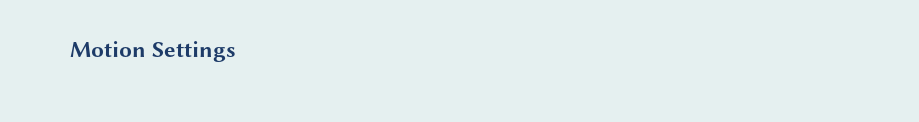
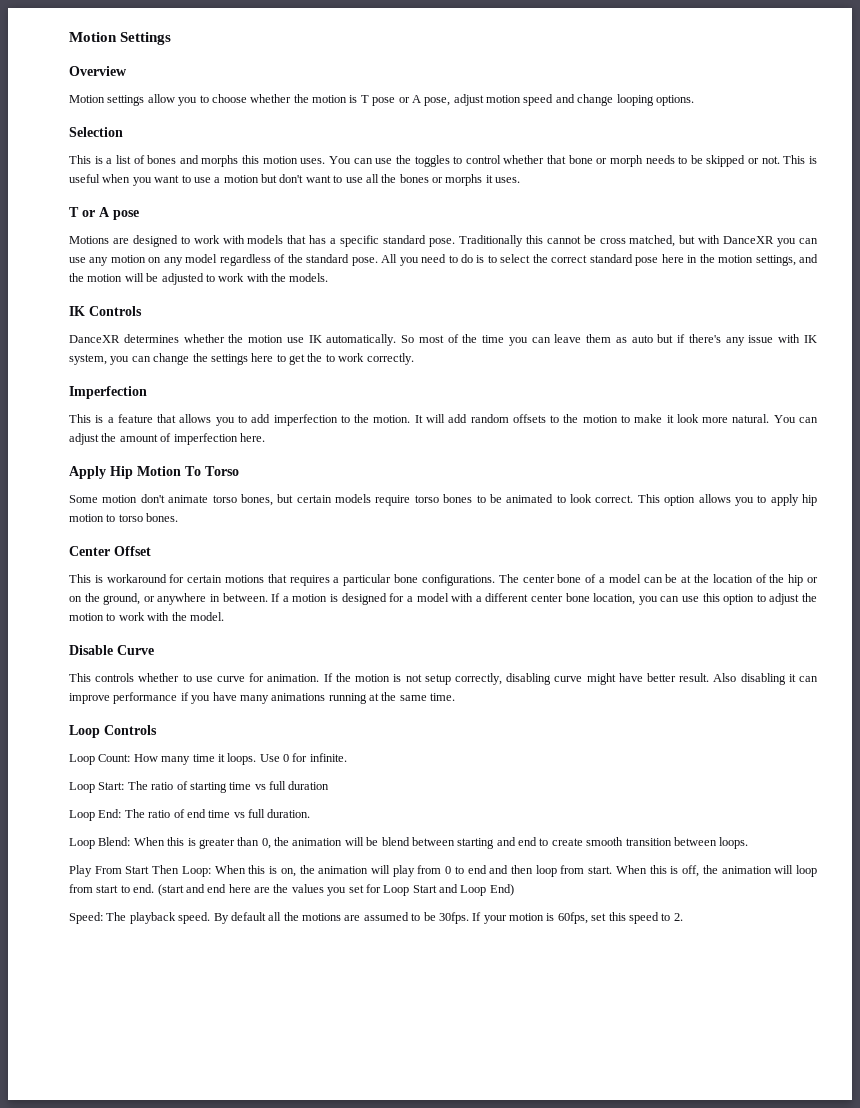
(237, 51) none -> [69,66,127,76] [69,94,694,106] [69,127,123,137] [69,155,817,167] [69,174,521,186] [69,207,139,220] [69,235,819,247] [69,254,818,266] [69,273,329,285] [69,306,142,316] [69,334,817,346] [69,353,414,365] [69,386,147,399] [69,414,819,426] [69,433,265,445] [69,466,239,479] [69,494,817,506] [69,513,179,522] [69,546,151,556] [69,574,818,586] [69,593,818,605] [69,612,224,621] [69,645,154,655] [69,673,819,685] [69,692,456,704] [69,725,157,738] [69,753,347,765] [69,781,330,793] [69,809,311,821] [69,837,749,849] [69,865,818,877] [69,884,514,896] [69,912,683,924] // Overview // Motion settings allow you to choose whether the motion is T pose or A pose, adjust motion speed and change looping options. // Selection // This is a list of bones and morphs this motion uses. You can use the toggles to control whether that bone or morph needs to be skipped or not. This is useful when you want to use a motion but don't want to use all the bones or morphs it uses. // T or A pose // Motions are designed to work with models that has a specific standard pose. Traditionally this cannot be cross matched, but with DanceXR you can use any motion on any model regardless of the standard pose. All you need to do is to select the correct standard pose here in the motion settings, and the motion will be adjusted to work with the models. // IK Controls // DanceXR determines whether the motion use IK automatically. So most of the time you can leave them as auto but if there's any issue with IK system, you can change the settings here to get the to work correctly. // Imperfection // This is a feature that allows you to add imperfection to the motion. It will add random offsets to the motion to make it look more natural. You can adjust the amount of imperfection here. // Apply Hip Motion To Torso // Some motion don't animate torso bones, but certain models require torso bones to be animated to look correct. This option allows you to apply hip motion to torso bones. // Center Offset // This is workaround for certain motions that requires a particular bone configurations. The center bone of a model can be at the location of the hip or on the ground, or anywhere in between. If a motion is designed for a model with a different center bone location, you can use this option to adjust the motion to work with the model. // Disable Curve // This controls whether to use curve for animation. If the motion is not setup correctly, disabling curve might have better result. Also disabling it can improve performance if you have many animations running at the same time. // Loop Controls // Loop Count: How many time it loops. Use 0 for infinite. // Loop Start: The ratio of starting time vs full duration // Loop End: The ratio of end time vs full duration. // Loop Blend: When this is greater than 0, the animation will be blend between starting and end to create smooth transition between loops. // Play From Start Then Loop: When this is on, the animation will play from 0 to end and then loop from start. When this is off, the animation will loop from start to end. (start and end here are the values you set for Loop Start and Loop End) // Speed: The playback speed. By default all the motions are assumed to be 30fps. If your motion is 60fps, set this speed to 2.

